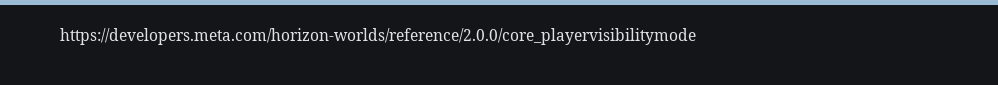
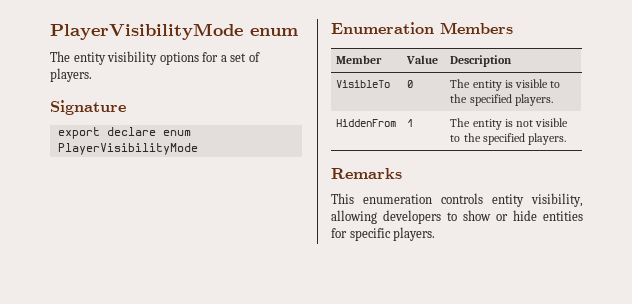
[60,28,696,45] https://developers.meta.com/horizon-worlds/reference/2.0.0/core_playervisibilitymode -> [50,23,298,40] [50,51,260,65] [50,68,92,82] [50,100,126,115] [57,127,191,139] [57,143,198,155] [331,22,513,34] [336,55,383,64] [406,55,439,64] [450,55,513,67] [336,80,391,88] [407,80,414,88] [450,79,560,91] [450,94,553,106] [336,119,397,127] [407,119,414,127] [450,118,568,130] [450,133,566,145] [331,168,402,179] [331,193,583,207] [331,210,583,224] [331,227,436,241] PlayerVisibilityMode enum // The entity visibility options for a set of players. // Signature // export declare enum PlayerVisibilityMode // Enumeration Members // Member | Value | Description // VisibleTo | 0 | The entity is visible to the specified players. // HiddenFrom | 1 | The entity is not visible to the specified players. // Remarks // This enumeration controls entity visibility, allowing developers to show or hide entities for specific players.

